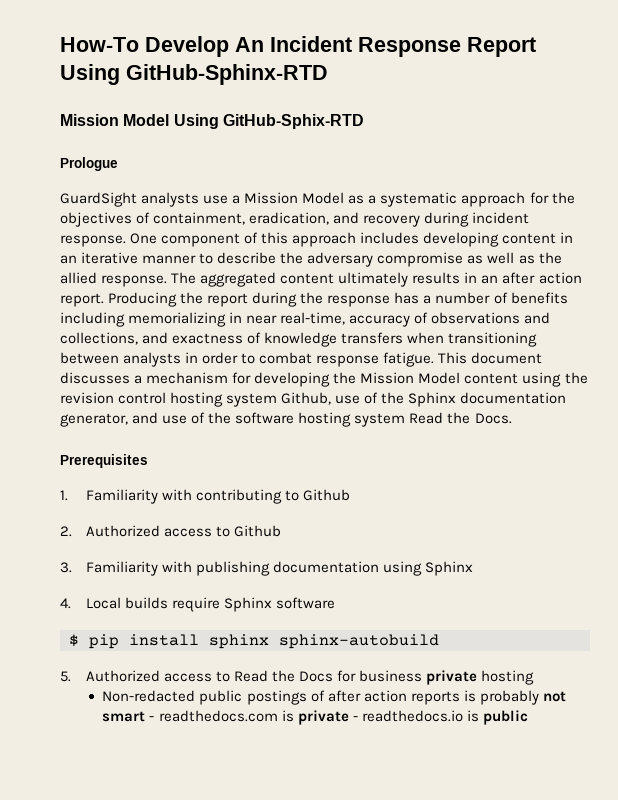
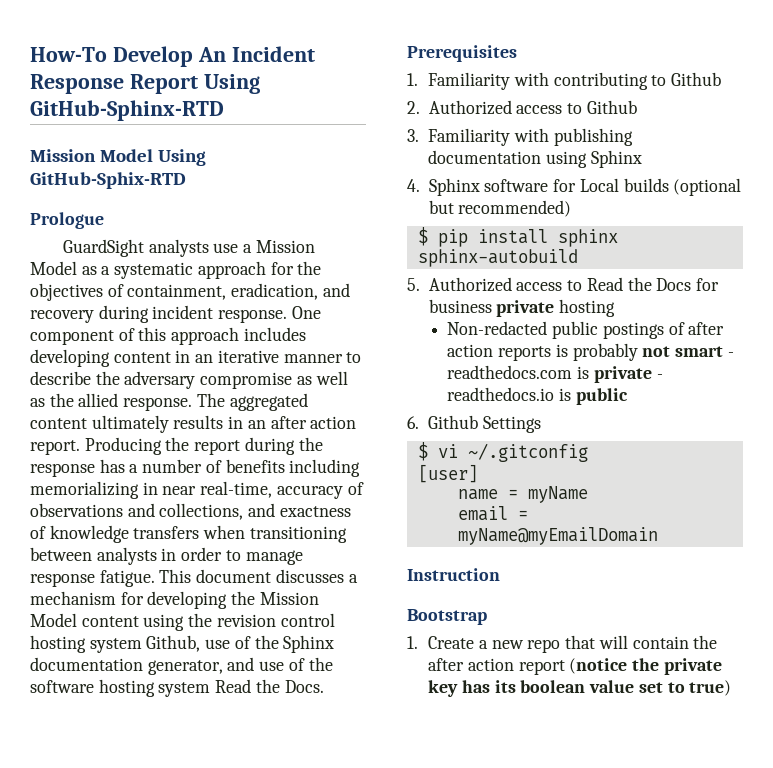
[259,352,313,364] combat -> [245,550,303,565] manage
[85,597,336,612] Local builds require Sphinx software -> [428,178,742,196] [428,200,572,217] Sphinx software for Local builds (optional but recommended)
(528, 717) none -> [407,415,541,433] [417,442,588,462] [417,464,478,483] [457,486,588,503] [457,506,528,521] [457,527,658,545] [407,568,500,581] [407,609,487,625] [407,635,718,653] [428,658,722,675] [428,680,732,697] // 6. Github Settings // $ vi ~/.gitconfig // [user] // name = myName // email = myName@myEmailDomain // Instruction // Bootstrap // 1. Create a new repo that will contain the after action report (notice the private key has its boolean value set to true)

